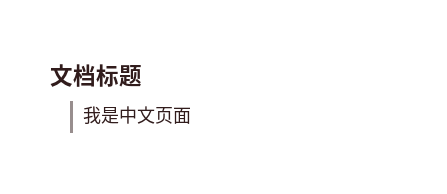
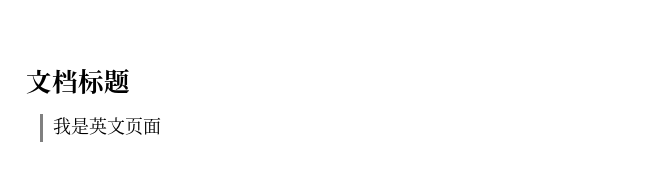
[118,106,137,124] 中 -> [88,117,107,135] 英

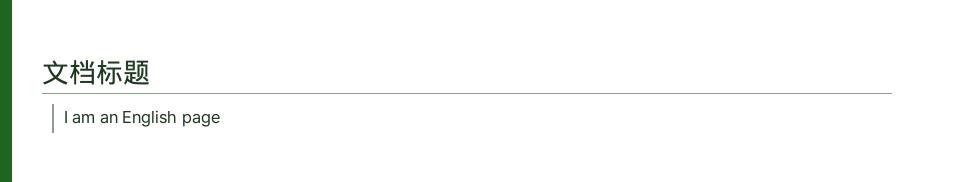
[52,117,161,136] 我是英文页面 -> [63,110,221,127] I am an English page

